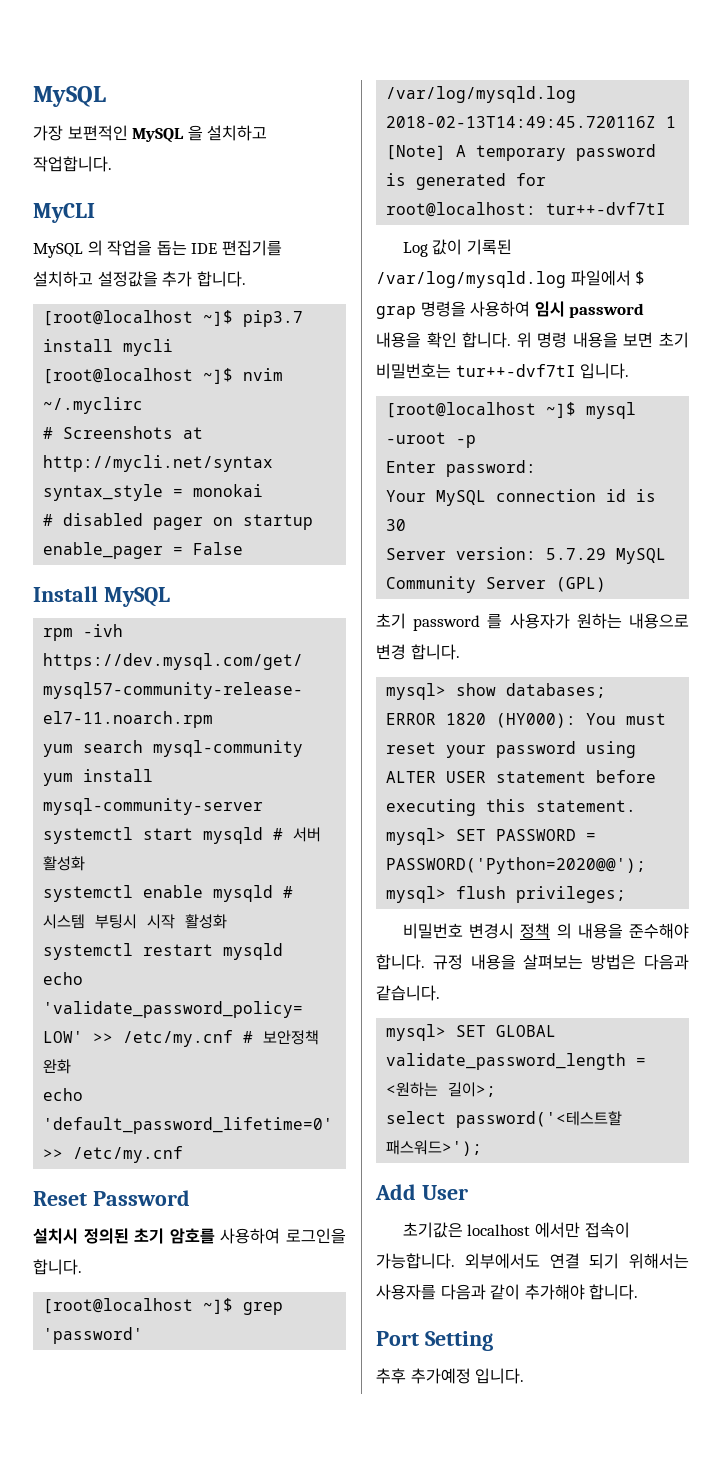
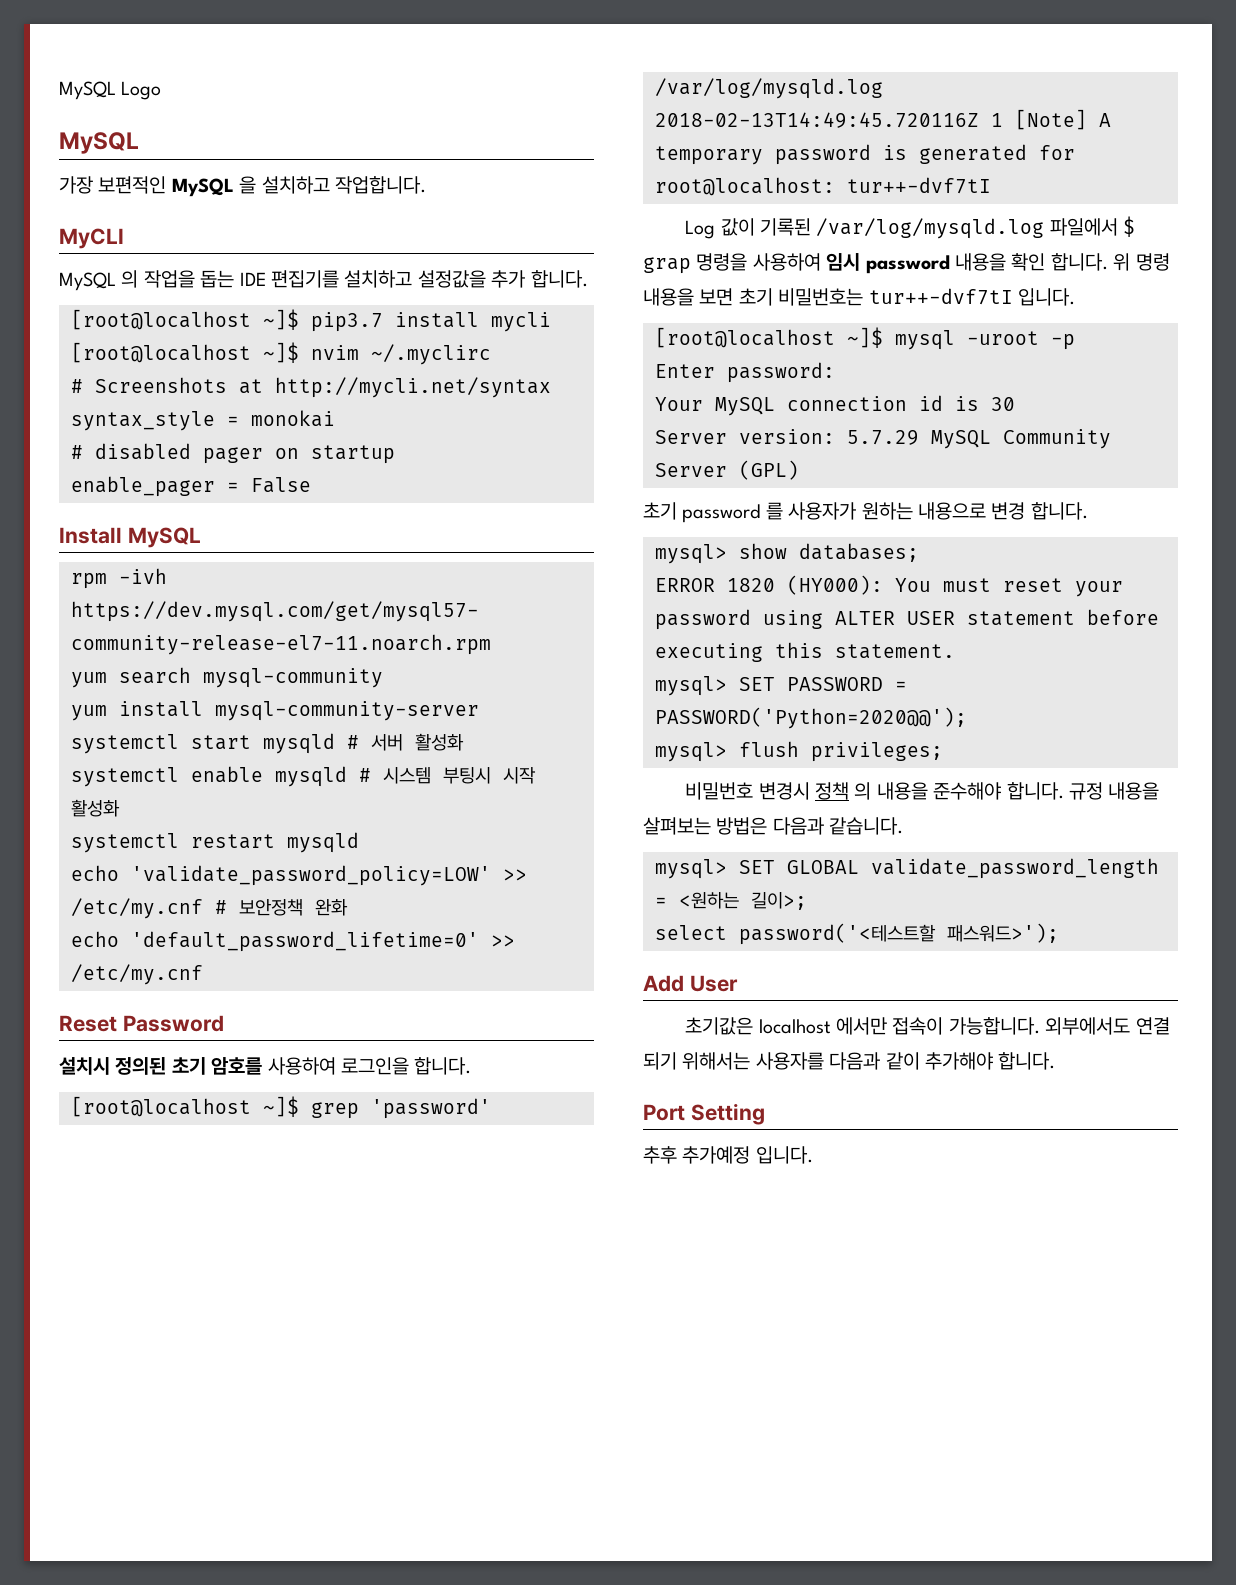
[33,86,106,107] MySQL -> [59,81,162,100] [59,132,139,154] MySQL Logo // MySQL

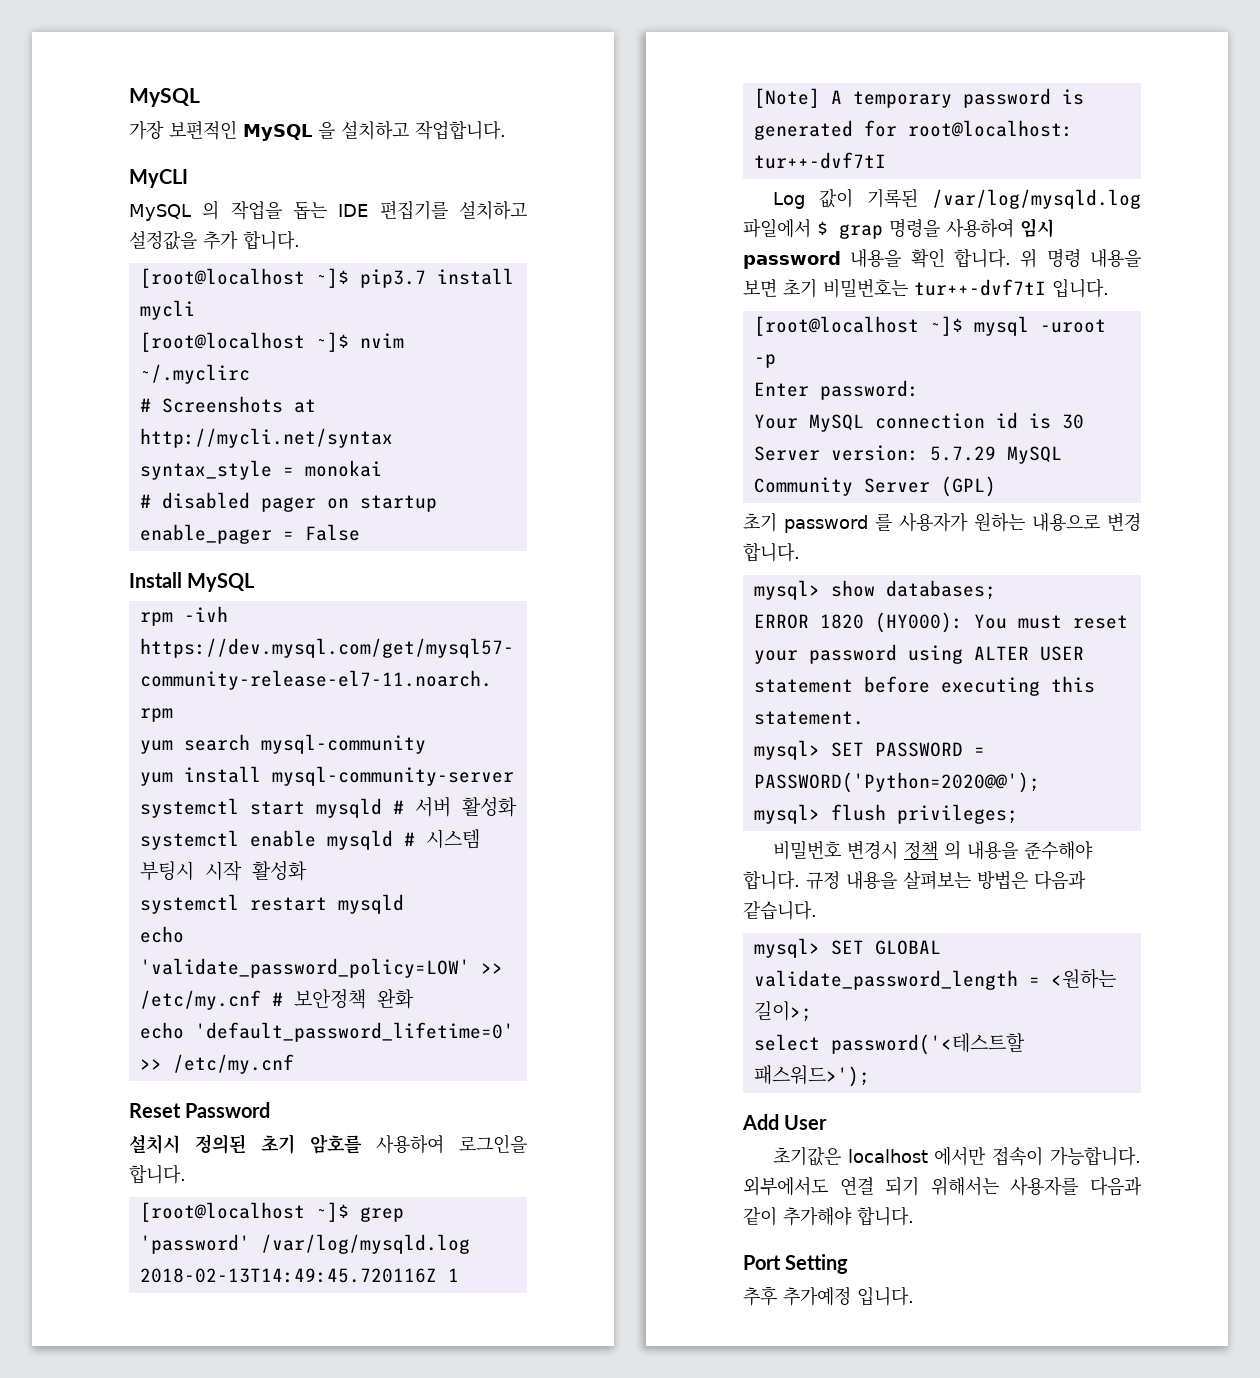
[59,81,162,100] [59,132,139,154] MySQL Logo // MySQL -> [129,88,200,107] MySQL

